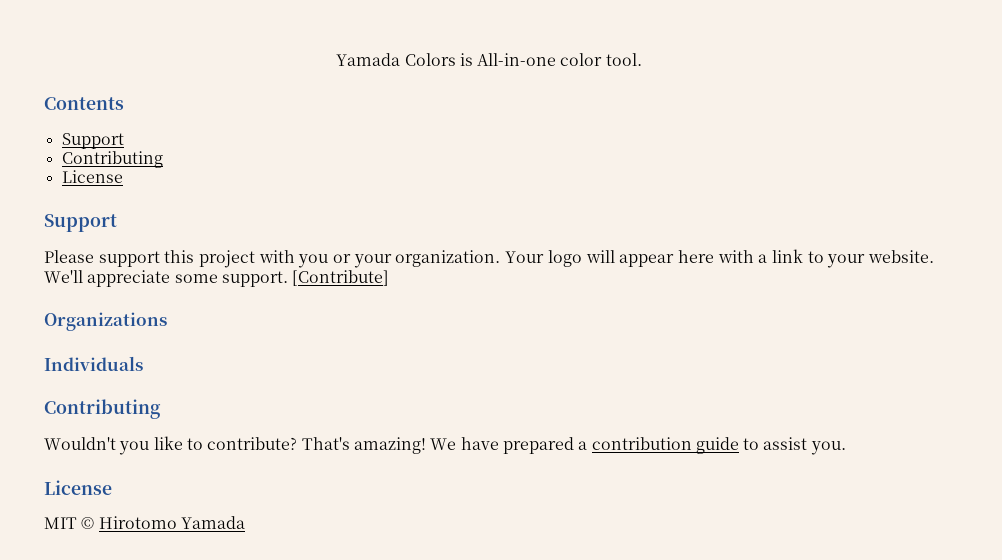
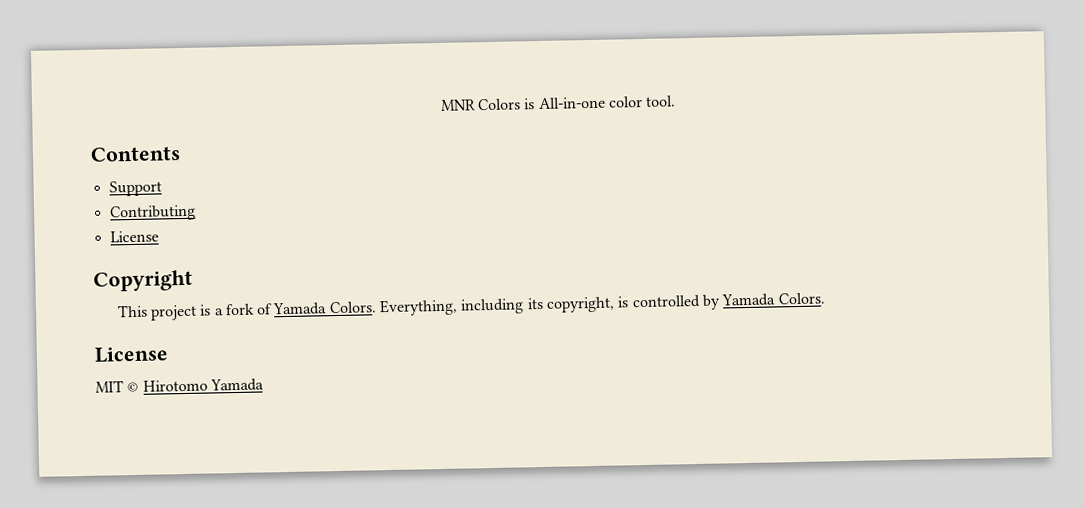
[336,53,401,66] Yamada -> [439,99,476,111] MNR
[44,214,117,232] [44,249,935,268] [44,270,390,287] [44,312,167,331] [44,356,143,371] [44,399,161,419] [44,436,846,455] Support // Please support this project with you or your organization. Your logo will appear here with a link to your website. We'll appreciate some support. [Contribute] // Organizations // Individuals // Contributing // Wouldn't you like to contribute? That's amazing! We have prepared a contribution guide to assist you. -> [93,269,193,292] [116,292,826,321] Copyright // This project is a fork of Yamada Colors. Everything, including its copyright, is controlled by Yamada Colors.

